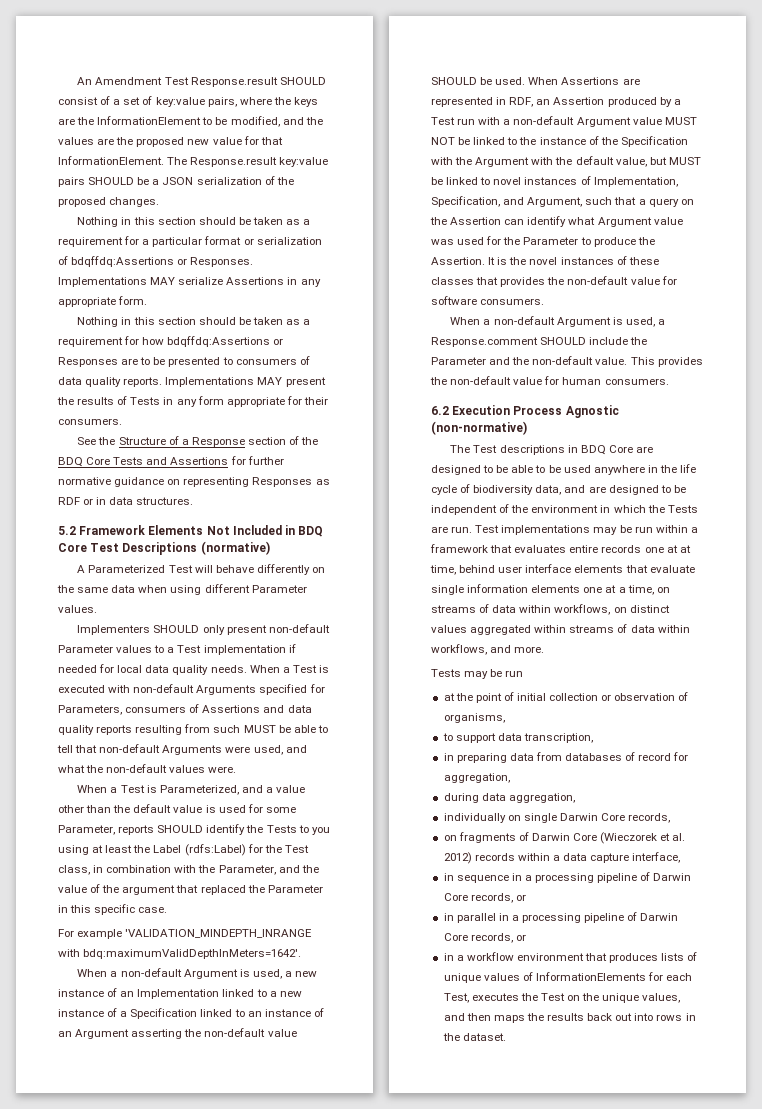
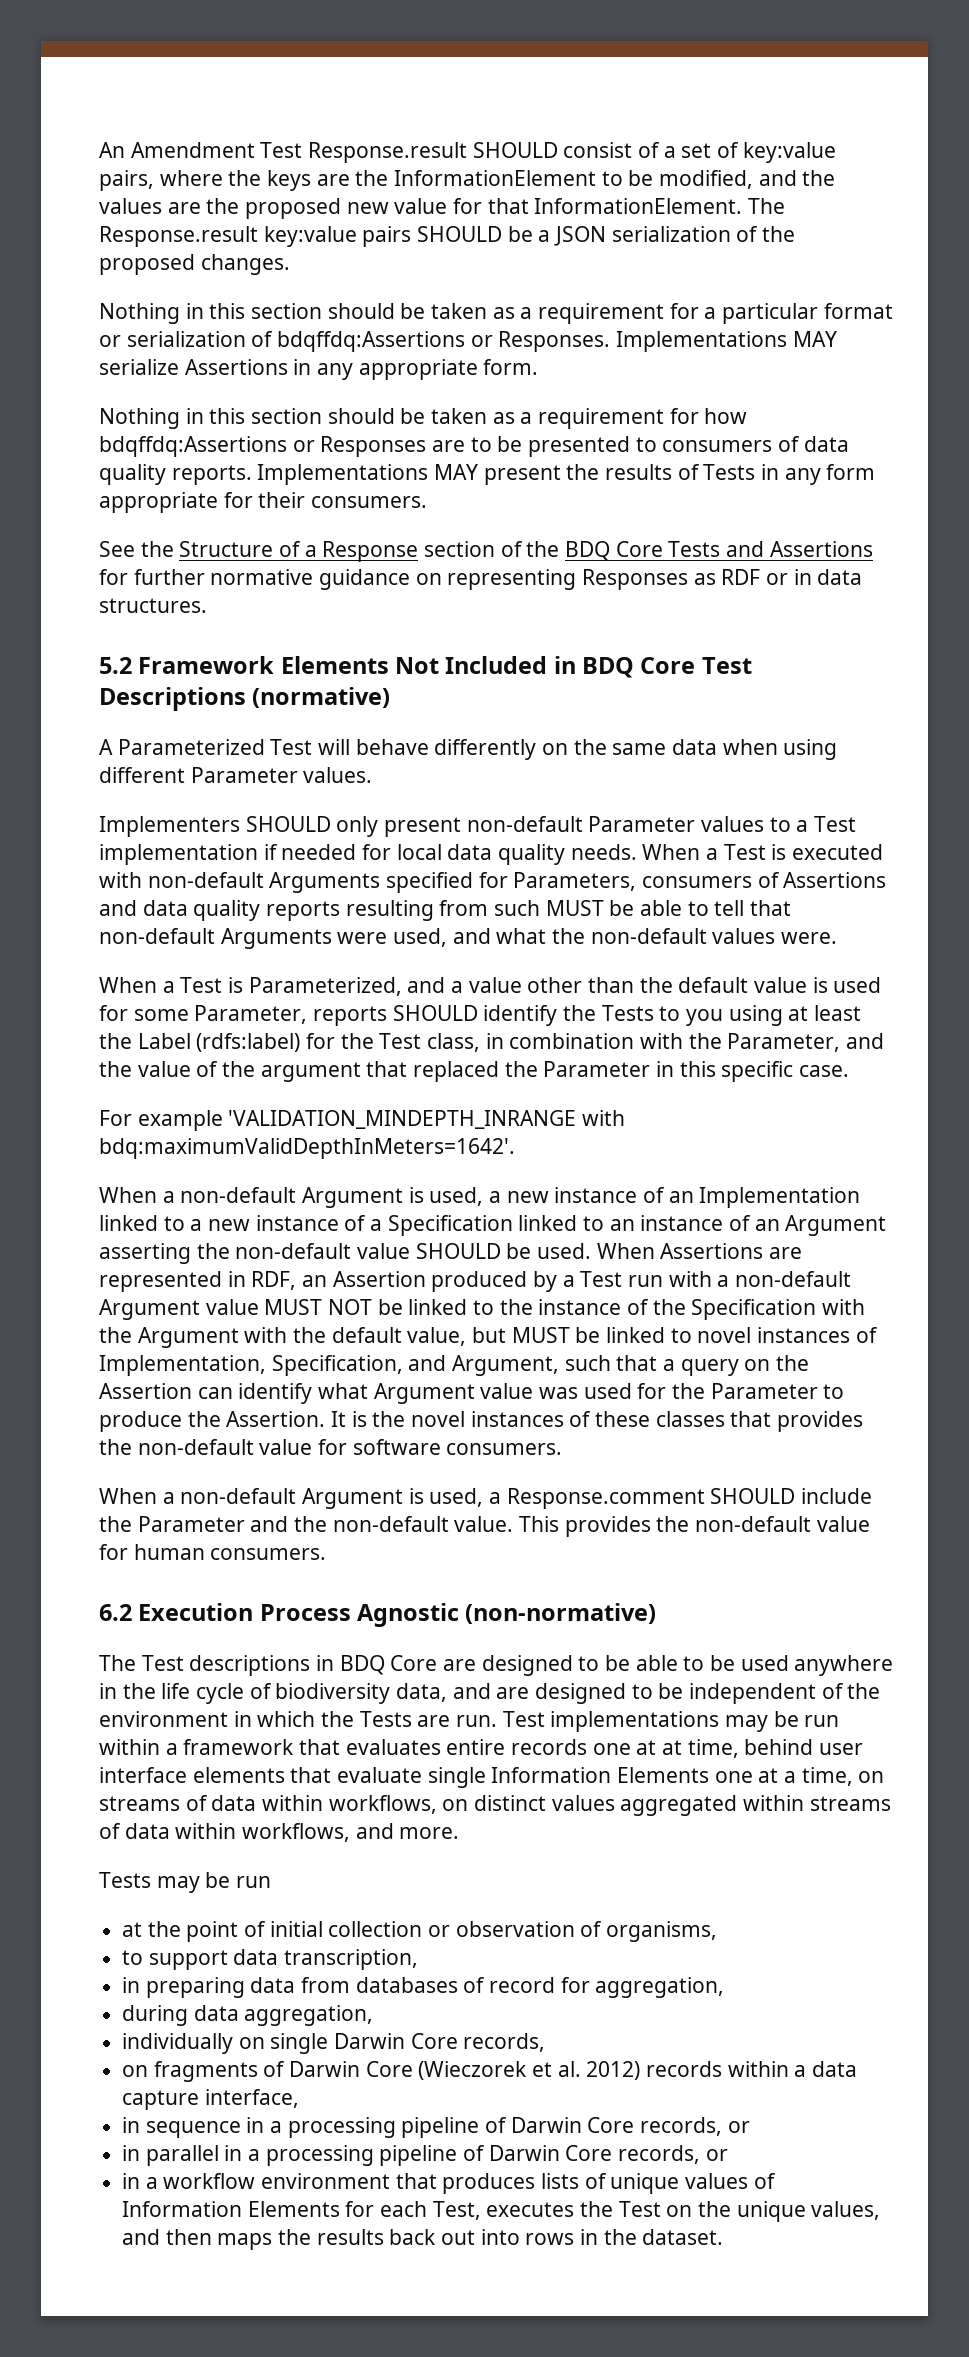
[184,844,246,856] (rdfs:Label) -> [196,1033,301,1052] (rdfs:label)
[467,584,581,593] information elements -> [491,1767,710,1783] Information Elements
[535,972,646,981] InformationElements -> [122,2201,340,2217] Information Elements

